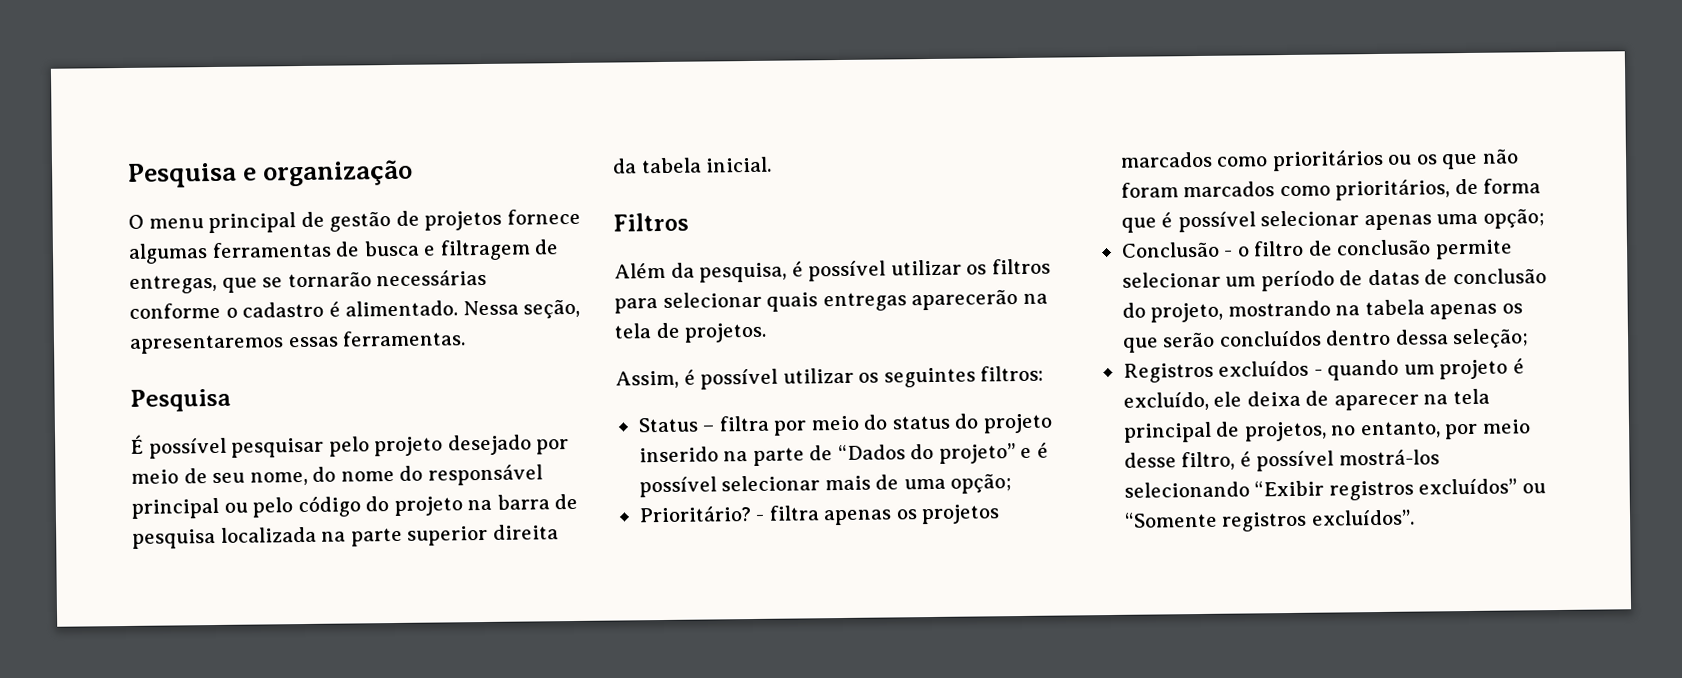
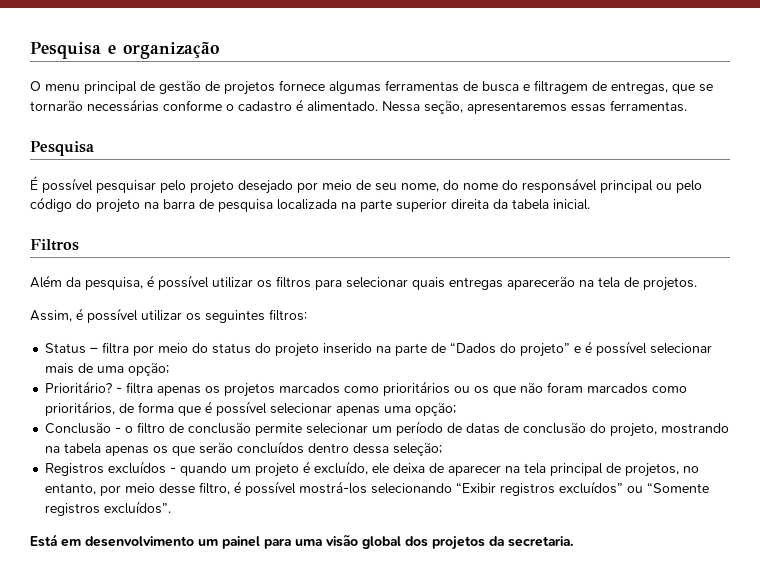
(1415, 517) none -> [30,534,574,550] // Está em desenvolvimento um painel para uma visão global dos projetos da secretaria.

